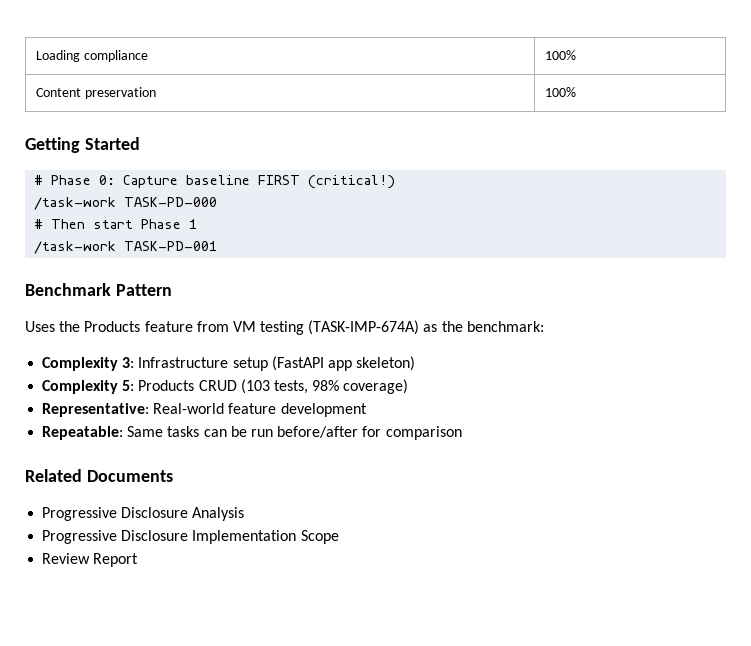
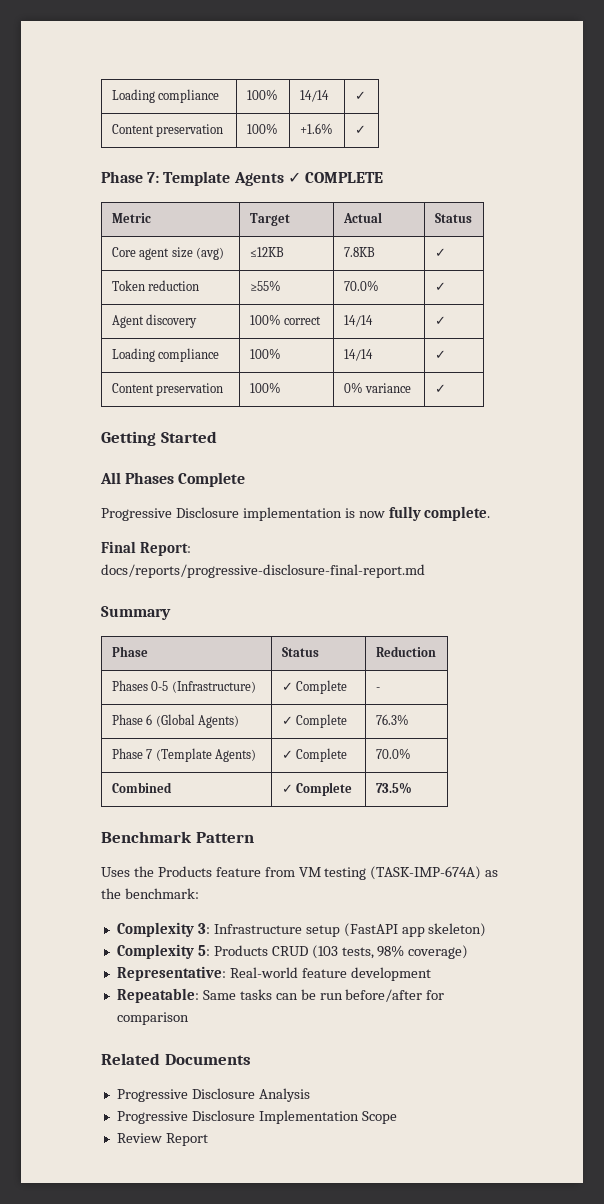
[35,50,148,62] [544,50,576,60] [35,87,156,99] [544,87,576,97] [25,137,140,153] [34,175,396,189] [34,197,218,210] [34,219,198,229] [34,241,218,254] Loading compliance | 100% // Content preservation | 100% // Getting Started // # Phase 0: Capture baseline FIRST (critical!) // /task-work TASK-PD-000 // # Then start Phase 1 // /task-work TASK-PD-001 -> [111,89,220,103] [246,89,278,100] [299,90,329,102] [354,91,366,100] [111,124,224,137] [246,123,278,134] [299,123,333,134] [354,125,366,134] [101,171,383,186] [111,213,151,223] [249,213,290,226] [342,212,382,223] [434,213,472,223] [111,247,225,260] [249,247,284,257] [343,247,375,257] [434,248,446,257] [111,280,200,291] [249,280,281,291] [343,280,379,291] [434,282,446,291] [111,314,198,328] [249,314,322,325] [343,315,373,327] [434,316,446,325] [111,348,220,362] [249,348,281,359] [343,349,373,361] [434,350,446,359] [111,383,224,396] [249,382,281,393] [343,382,412,393] [434,384,446,393] [101,431,217,446] [100,472,246,487] [101,506,491,521] [101,541,191,556] [101,564,425,578] [101,606,171,620] [111,646,148,657] [281,647,319,657] [375,646,436,657] [111,680,256,693] [281,680,348,694] [375,687,380,691] [111,714,240,728] [281,714,348,728] [375,714,409,725] [111,748,257,762] [281,748,348,762] [375,748,411,759] [111,782,172,793] [281,782,353,796] [375,782,412,794] Loading compliance | 100% | 14/14 | ✓ // Content preservation | 100% | +1.6% | ✓ // Phase 7: Template Agents ✓ COMPLETE // Metric | Target | Actual | Status // Core agent size (avg) | ≤12KB | 7.8KB | ✓ // Token reduction | ≥55% | 70.0% | ✓ // Agent discovery | 100% correct | 14/14 | ✓ // Loading compliance | 100% | 14/14 | ✓ // Content preservation | 100% | 0% variance | ✓ // Getting Started // All Phases Complete // Progressive Disclosure implementation is now fully complete. // Final Report: docs/reports/progressive-disclosure-final-report.md // Summary // Phase | Status | Reduction // Phases 0-5 (Infrastructure) | ✓ Complete | - // Phase 6 (Global Agents) | ✓ Complete | 76.3% // Phase 7 (Template Agents) | ✓ Complete | 70.0% // Combined | ✓ Complete | 73.5%

